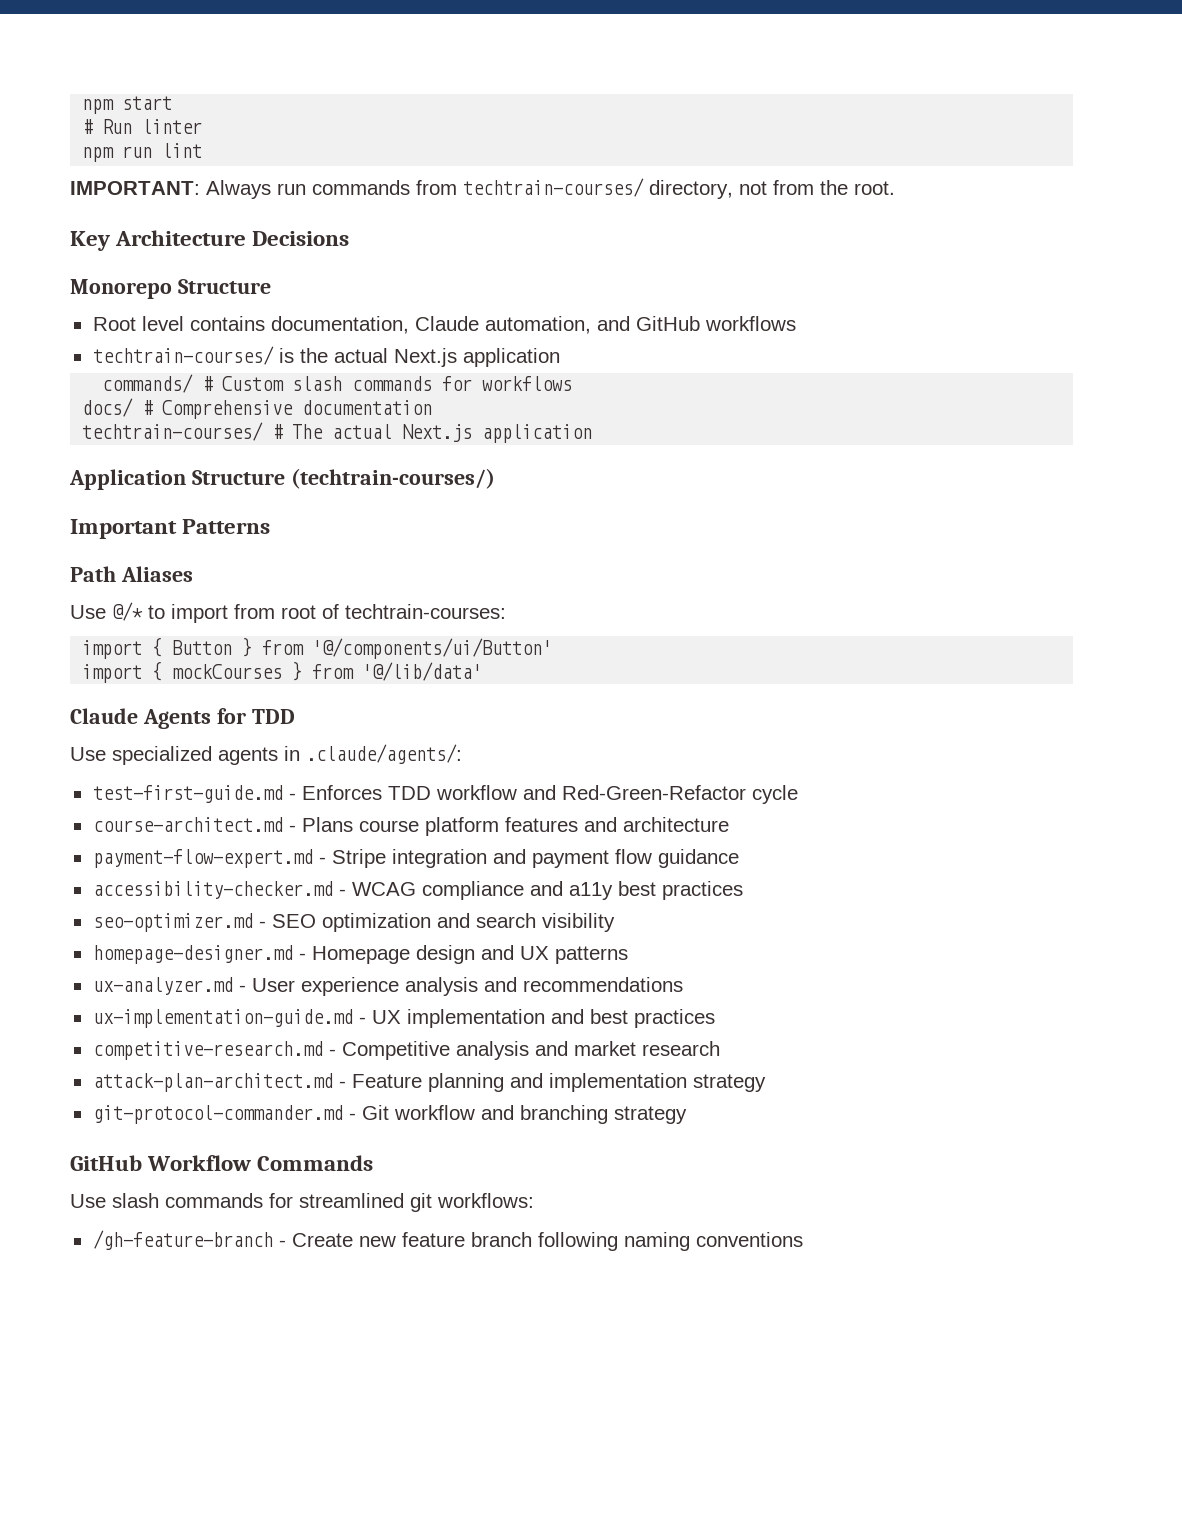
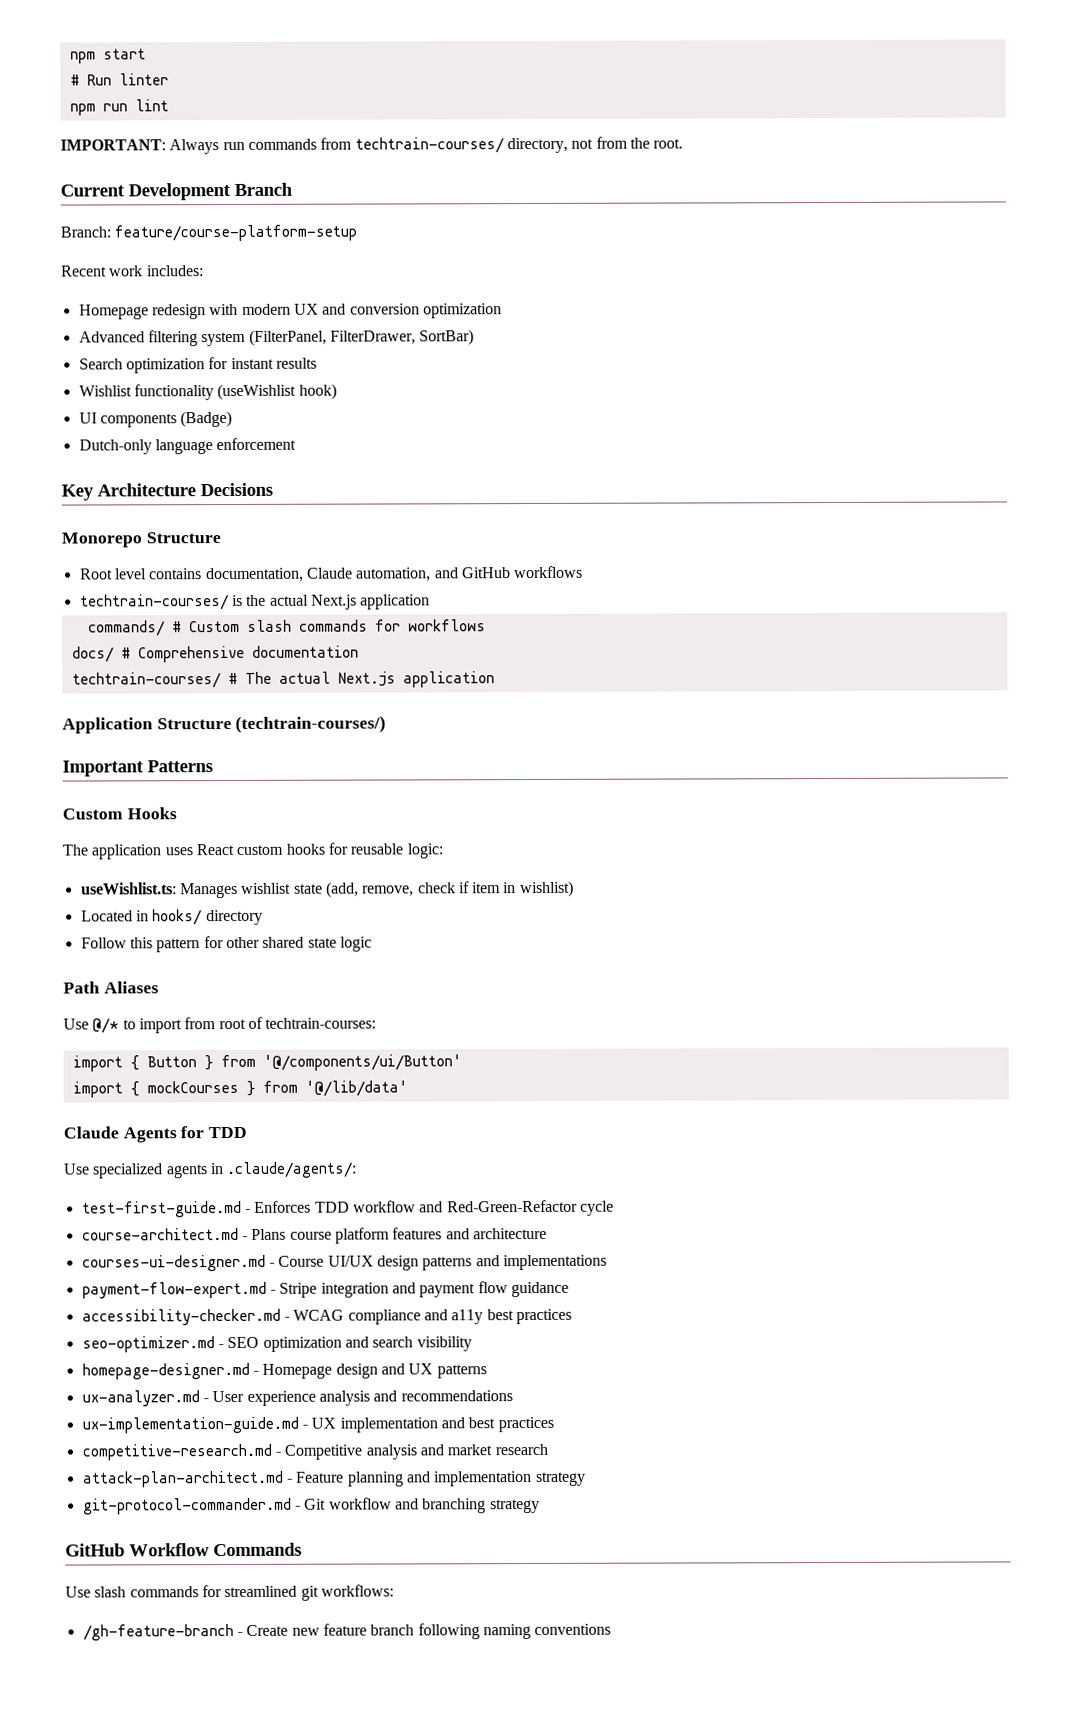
(895, 188) none -> [60,182,293,201] [60,224,358,242] [61,265,204,277] [78,303,502,320] [78,329,475,347] [78,357,317,374] [78,383,337,401] [78,411,233,428] [78,437,297,455] // Current Development Branch // Branch: feature/course-platform-setup // Recent work includes: // Homepage redesign with modern UX and conversion optimization // Advanced filtering system (FilterPanel, FilterDrawer, SortBar) // Search optimization for instant results // Wishlist functionality (useWishlist hook) // UI components (Badge) // Dutch-only language enforcement
(271, 526) none -> [62,807,177,820] [62,842,443,860] [80,880,574,899] [80,909,263,926] [80,936,372,953] // Custom Hooks // The application uses React custom hooks for reusable logic: // useWishlist.ts: Manages wishlist state (add, remove, check if item in wishlist) // Located in hooks/ directory // Follow this pattern for other shared state logic
(729, 824) none -> [81,1254,607,1272] // courses-ui-designer.md - Course UI/UX design patterns and implementations

